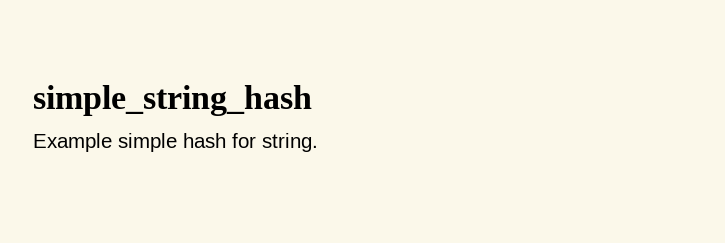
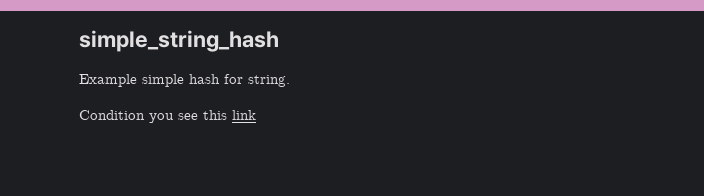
(318, 142) none -> [79,110,256,123] // Condition you see this link

